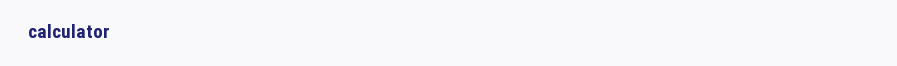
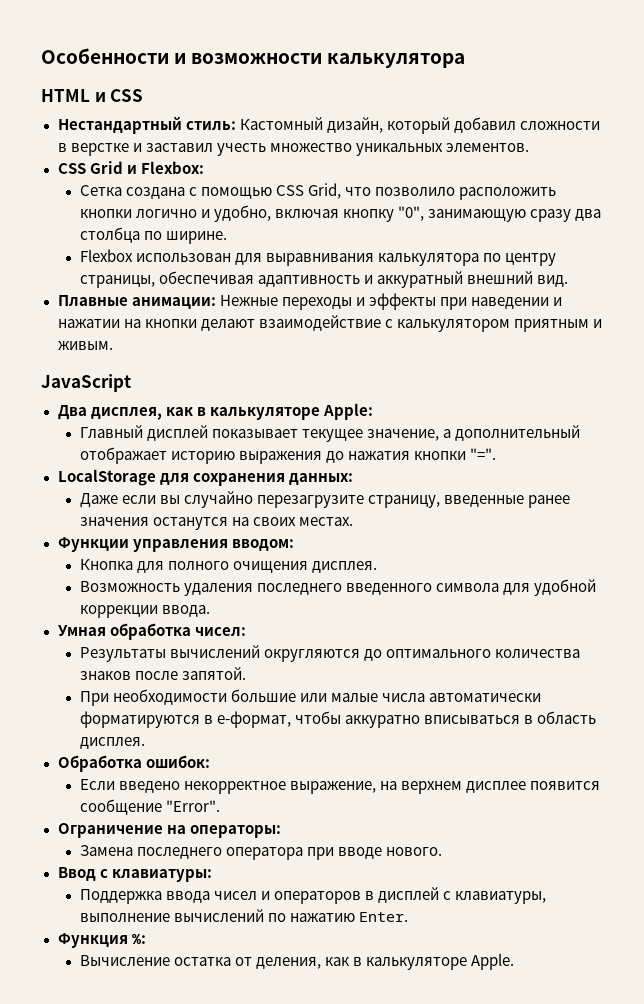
[28,24,110,38] calculator -> [41,48,466,68] [41,89,144,102] [57,117,600,134] [57,143,529,156] [57,161,204,174] [79,183,557,200] [79,205,602,222] [79,227,227,244] [79,249,557,266] [79,271,569,288] [57,293,562,310] [57,315,602,332] [57,341,113,350] [41,374,131,392] [57,403,373,420] [79,425,581,442] [79,447,497,464] [57,469,353,486] [79,491,571,508] [79,517,354,530] [57,537,294,552] [79,559,378,573] [79,579,597,596] [79,605,210,618] [57,623,246,640] [79,645,581,662] [79,667,246,680] [79,689,542,706] [79,711,597,728] [79,737,145,749] [57,755,210,772] [79,779,601,794] [79,799,220,815] [57,823,281,838] [79,845,443,860] [57,867,212,882] [79,887,547,904] [79,909,409,922] [57,933,146,948] [79,953,515,970] Особенности и возможности калькулятора // HTML и CSS // Нестандартный стиль: Кастомный дизайн, который добавил сложности в верстке и заставил учесть множество уникальных элементов. // CSS Grid и Flexbox: // Сетка создана с помощью CSS Grid, что позволило расположить кнопки логично и удобно, включая кнопку "0", занимающую сразу два столбца по ширине. // Flexbox использован для выравнивания калькулятора по центру страницы, обеспечивая адаптивность и аккуратный внешний вид. // Плавные анимации: Нежные переходы и эффекты при наведении и нажатии на кнопки делают взаимодействие с калькулятором приятным и живым. // JavaScript // Два дисплея, как в калькуляторе Apple: // Главный дисплей показывает текущее значение, а дополнительный отображает историю выражения до нажатия кнопки "=". // LocalStorage для сохранения данных: // Даже если вы случайно перезагрузите страницу, введенные ранее значения останутся на своих местах. // Функции управления вводом: // Кнопка для полного очищения дисплея. // Возможность удаления последнего введенного символа для удобной коррекции ввода. // Умная обработка чисел: // Результаты вычислений округляются до оптимального количества знаков после запятой. // При необходимости большие или малые числа автоматически форматируются в e-формат, чтобы аккуратно вписываться в область дисплея. // Обработка ошибок: // Если введено некорректное выражение, на верхнем дисплее появится сообщение "Error". // Ограничение на операторы: // Замена последнего оператора при вводе нового. // Ввод с клавиатуры: // Поддержка ввода чисел и операторов в дисплей с клавиатуры, выполнение вычислений по нажатию Enter. // Функция %: // Вычисление остатка от деления, как в калькуляторе Apple.

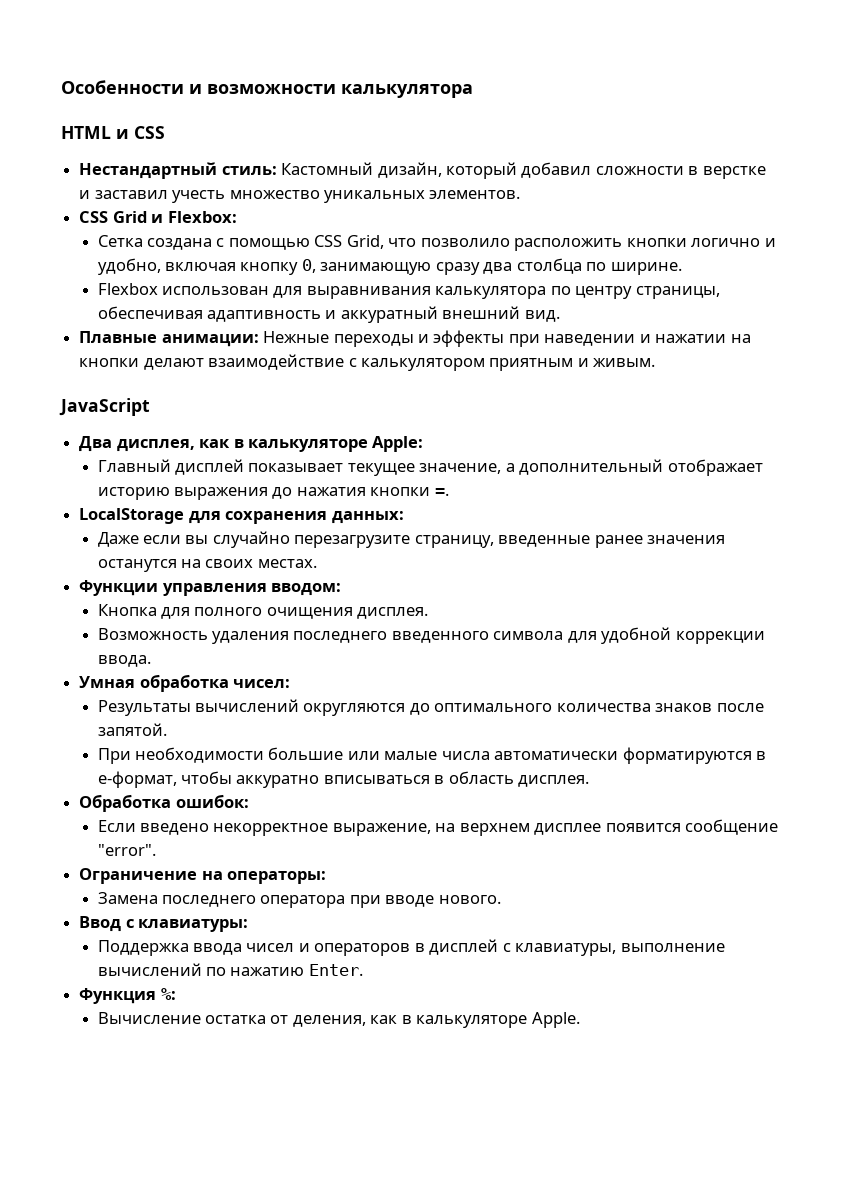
[398,206,425,221] "0", -> [301,259,316,273] 0,
[470,448,497,460] "=". -> [434,488,449,496] =.
[165,800,220,812] "Error". -> [97,844,156,856] "error".

